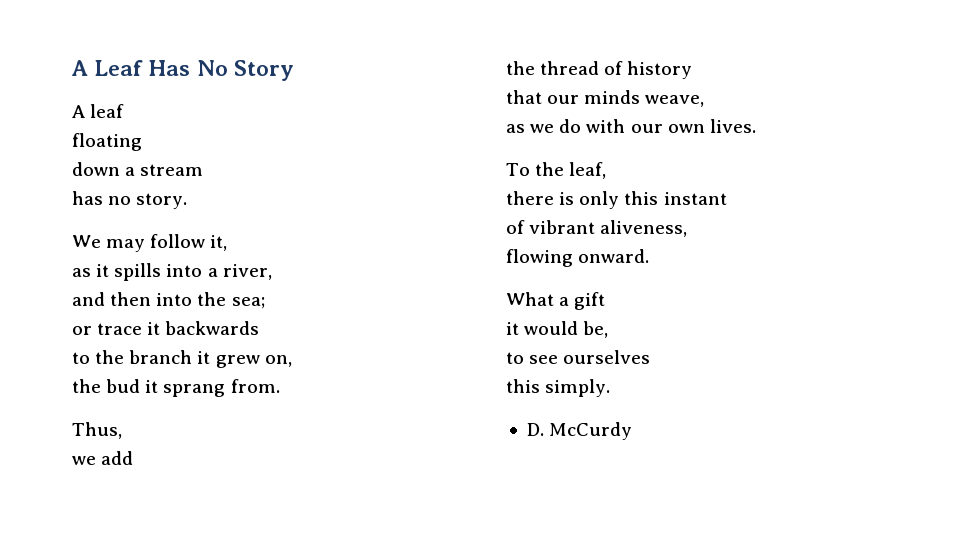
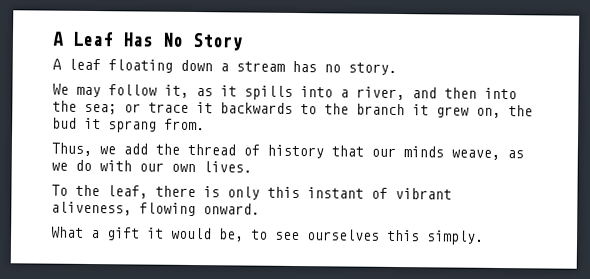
(125, 111) // -> (101, 64) none
(142, 142) // -> (173, 66) none
(204, 170) // -> (285, 66) none
(228, 243) // -> (189, 91) none
(272, 272) // -> (405, 93) none
(265, 303) // -> (117, 109) none
(260, 328) // -> (293, 108) none
(292, 361) // -> (501, 113) none
(122, 430) // -> (92, 149) none
(134, 458) // -> (148, 149) none
(693, 70) // -> (324, 151) none
(705, 101) // -> (500, 155) none
(607, 170) // -> (148, 192) none
(727, 198) // -> (364, 193) none
(688, 228) // -> (132, 208) none
(606, 301) // -> (140, 234) none
(609, 329) // -> (244, 235) none
(651, 357) // -> (380, 235) none
[526,422,633,440] // D. McCurdy -> (484, 237) none

